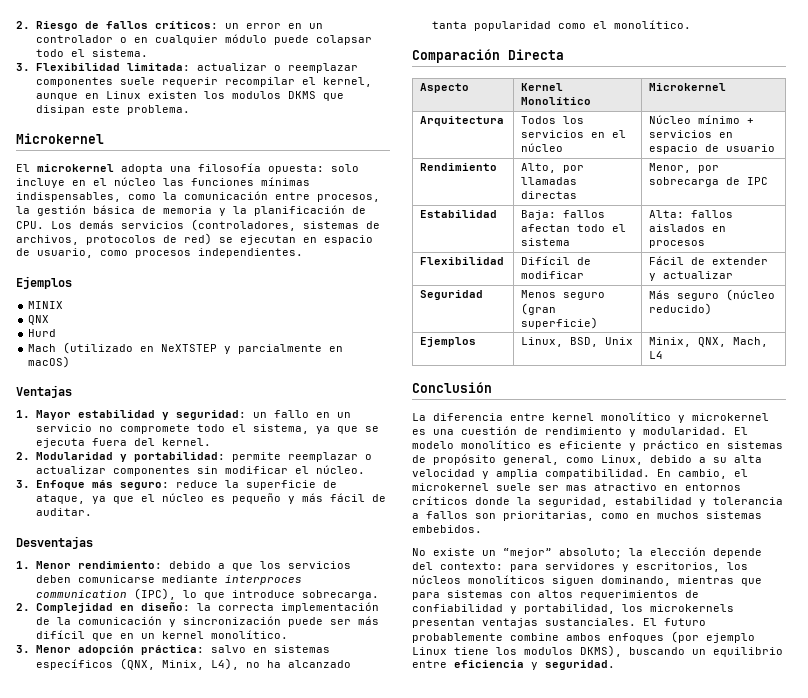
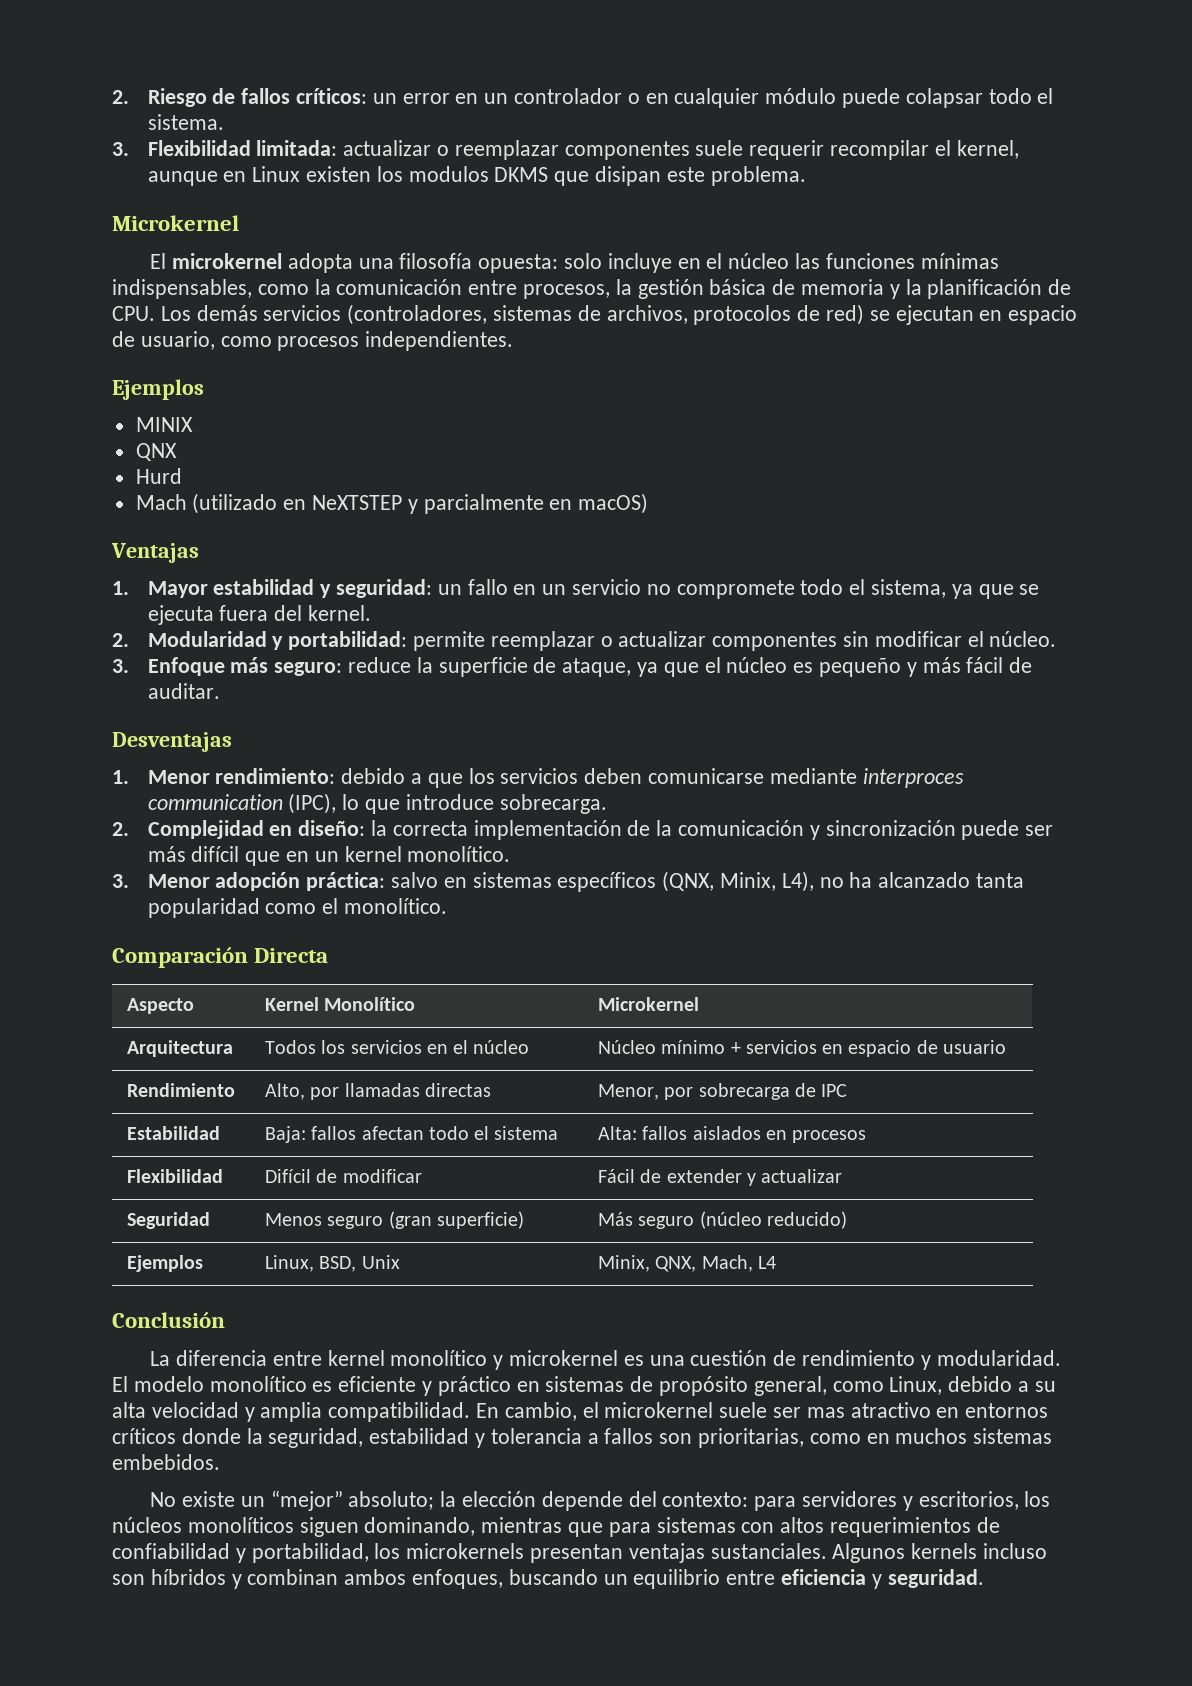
[643,618,706,626] [412,631,755,643] [412,645,622,657] El futuro probablemente combine ambos enfoques (por ejemplo Linux tiene los modulos DKMS), -> [832,1543,1048,1563] [112,1569,504,1589] Algunos kernels incluso son híbridos y combinan ambos enfoques,

